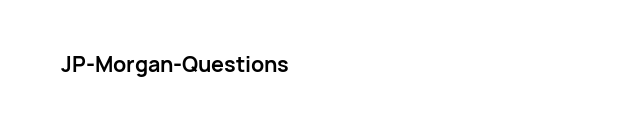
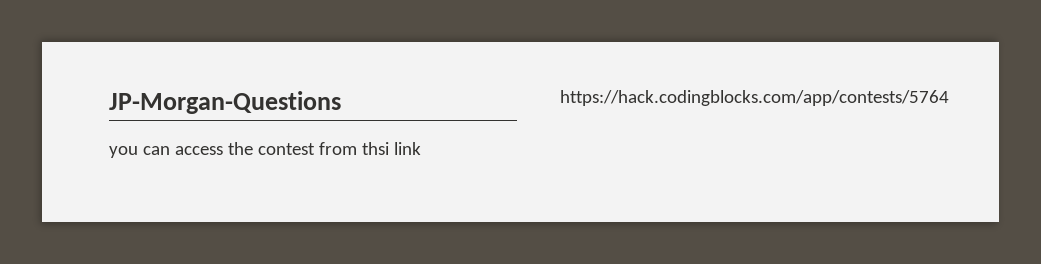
(289, 66) none -> [109,142,421,158] [560,90,949,106] // you can access the contest from thsi link https://hack.codingblocks.com/app/contests/5764

